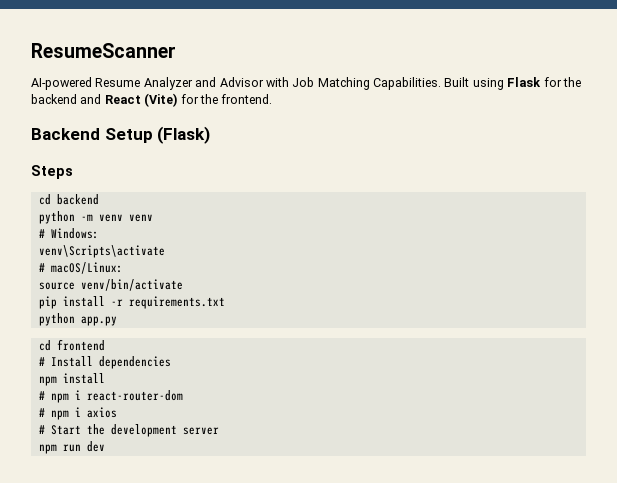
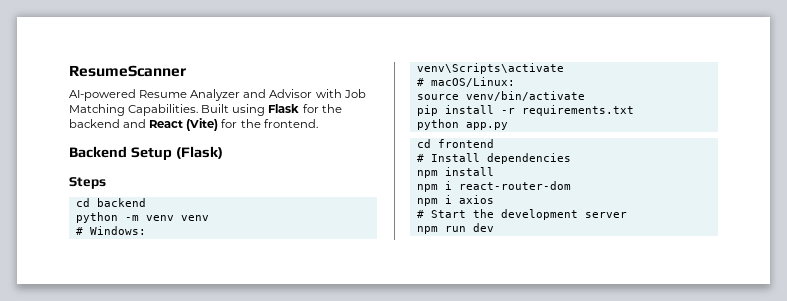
[38,391,45,400] # -> (494, 171) none
[38,408,45,417] # -> (571, 185) none

